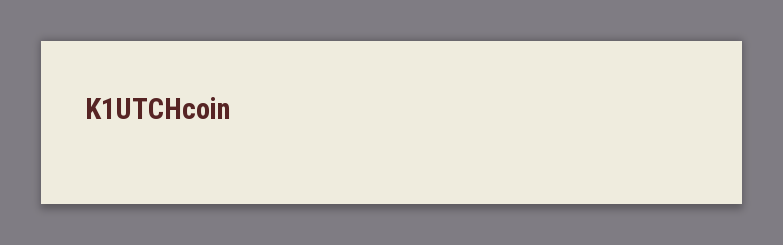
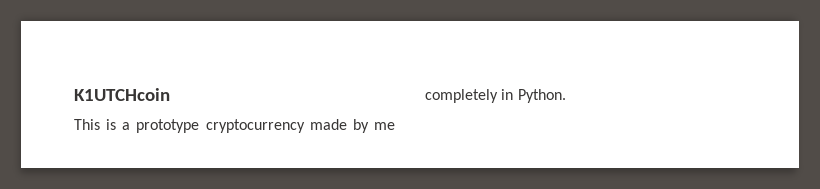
(230, 108) none -> [74,119,395,133] [425,89,566,103] // This is a prototype cryptocurrency made by me completely in Python.

